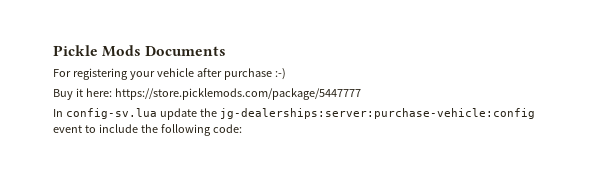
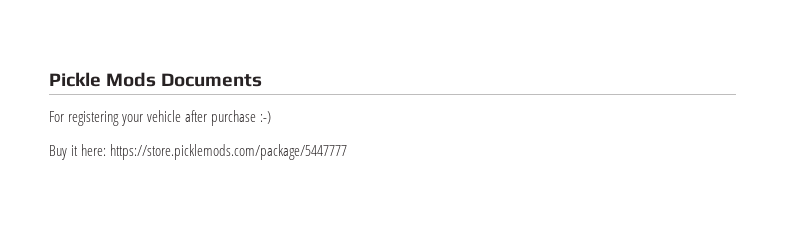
[53,108,535,120] [53,124,242,136] // In config-sv.lua update the jg-dealerships:server:purchase-vehicle:config event to include the following code: -> (348, 152) none

